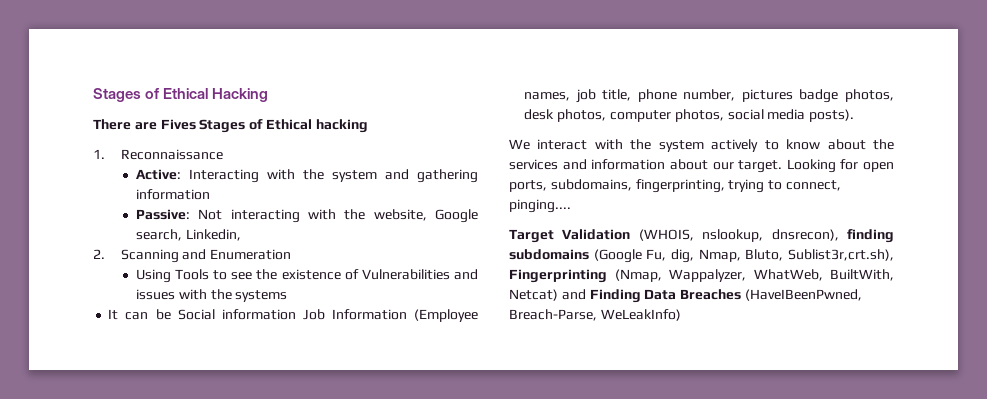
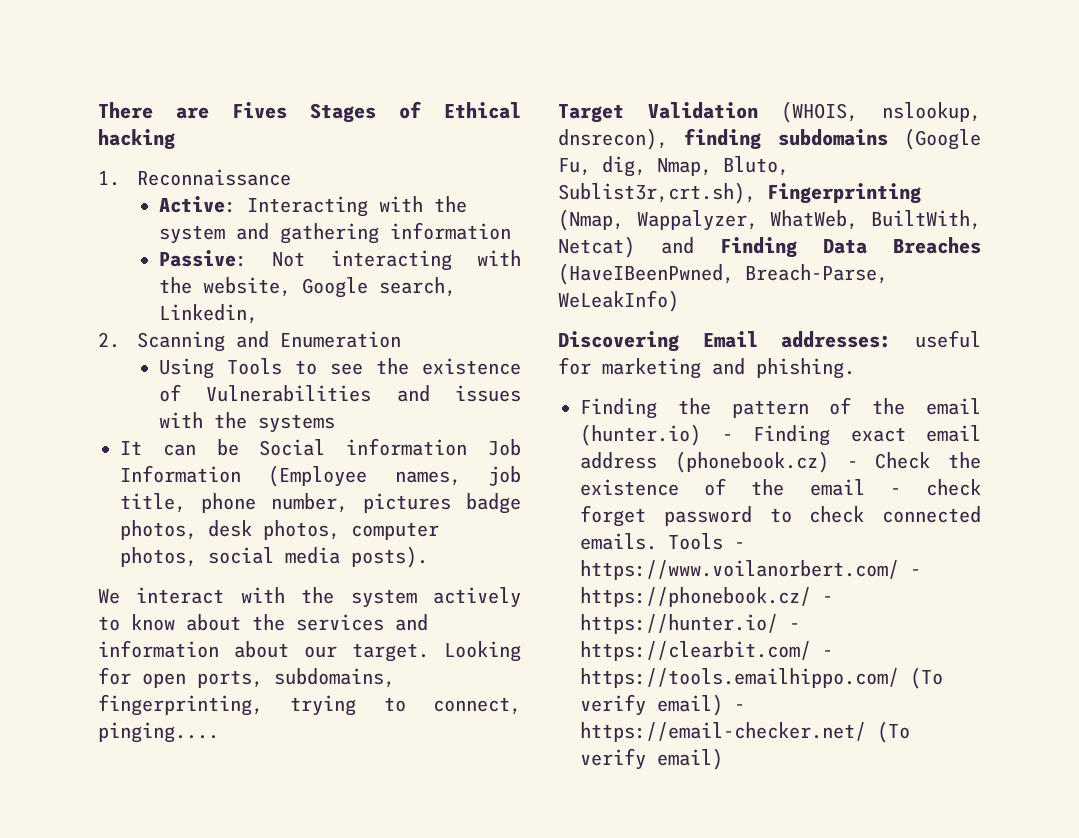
[93,88,269,102] Stages of Ethical Hacking // -> (98, 110) none
(681, 315) none -> [558,330,981,352] [558,357,855,379] [580,397,981,419] [580,424,981,446] [580,451,981,473] [580,478,981,496] [580,505,981,527] [580,533,745,550] [580,560,921,580] [580,587,833,607] [580,614,800,634] [580,641,833,661] [580,667,943,689] [580,694,745,716] [580,721,910,743] [580,748,723,770] // Discovering Email addresses: useful for marketing and phishing. // Finding the pattern of the email (hunter.io) - Finding exact email address (phonebook.cz) - Check the existence of the email - check forget password to check connected emails. Tools - https://www.voilanorbert.com/ - https://phonebook.cz/ - https://hunter.io/ - https://clearbit.com/ - https://tools.emailhippo.com/ (To verify email) - https://email-checker.net/ (To verify email)

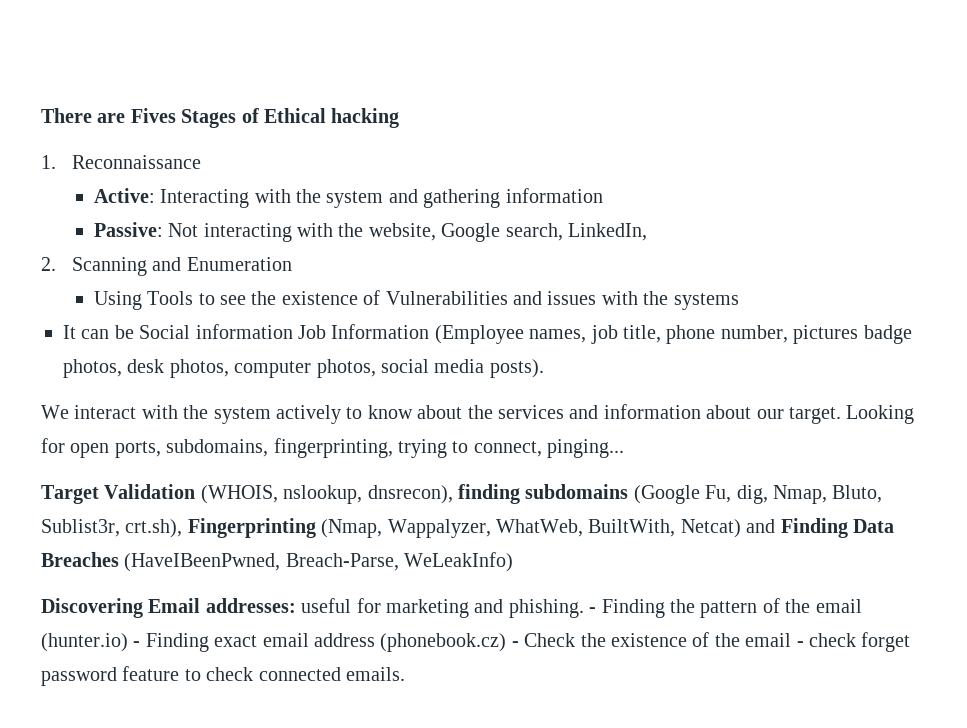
[159,304,259,324] Linkedin, -> [568,223,648,241] LinkedIn,
[98,722,219,743] pinging.... -> [547,439,625,458] pinging...
[558,182,756,204] Sublist3r,crt.sh), -> [41,519,183,538] Sublist3r, crt.sh),
(855, 368) // -> [589,607,597,613] -
(752, 516) none -> [122,666,180,681] feature
[668,533,745,550] [580,560,921,580] [580,587,833,607] [580,614,800,634] [580,641,833,661] [580,667,943,689] [580,694,745,716] [580,721,910,743] [580,748,723,770] Tools - https://www.voilanorbert.com/ - https://phonebook.cz/ - https://hunter.io/ - https://clearbit.com/ - https://tools.emailhippo.com/ (To verify email) - https://email-checker.net/ (To verify email) -> (405, 674) none

